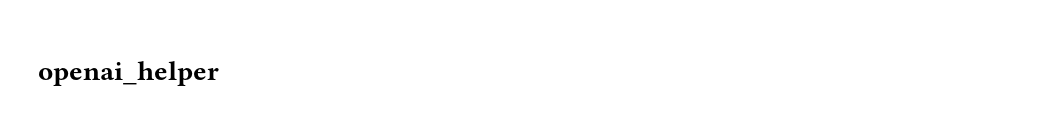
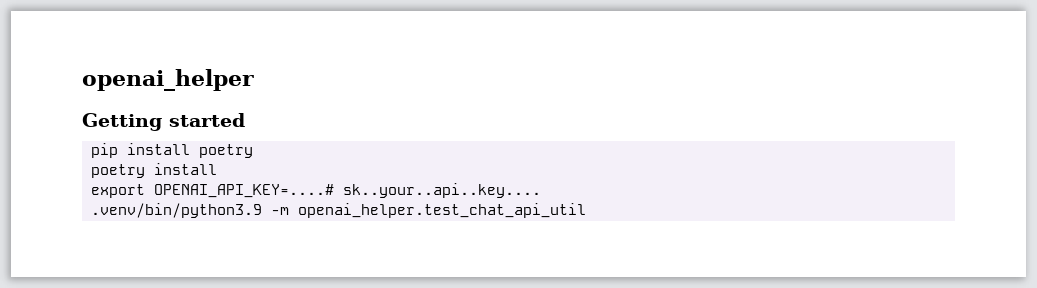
(219, 73) none -> [82,113,245,131] [91,143,253,158] [91,163,217,178] [91,183,541,198] [91,203,586,218] // Getting started // pip install poetry // poetry install // export OPENAI_API_KEY=....# sk..your..api..key.... // .venv/bin/python3.9 -m openai_helper.test_chat_api_util

